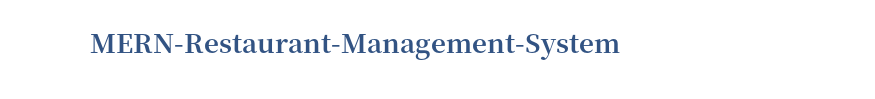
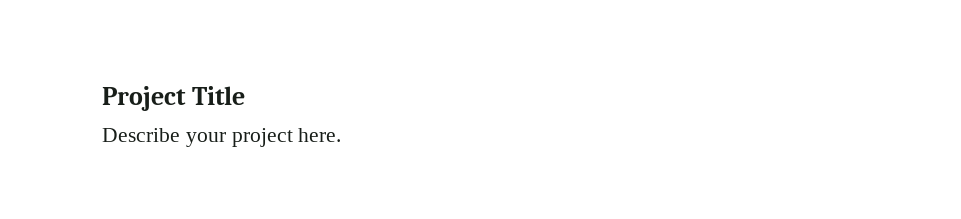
[90,34,620,60] MERN-Restaurant-Management-System -> [102,86,246,111] [102,128,342,147] Project Title // Describe your project here.

